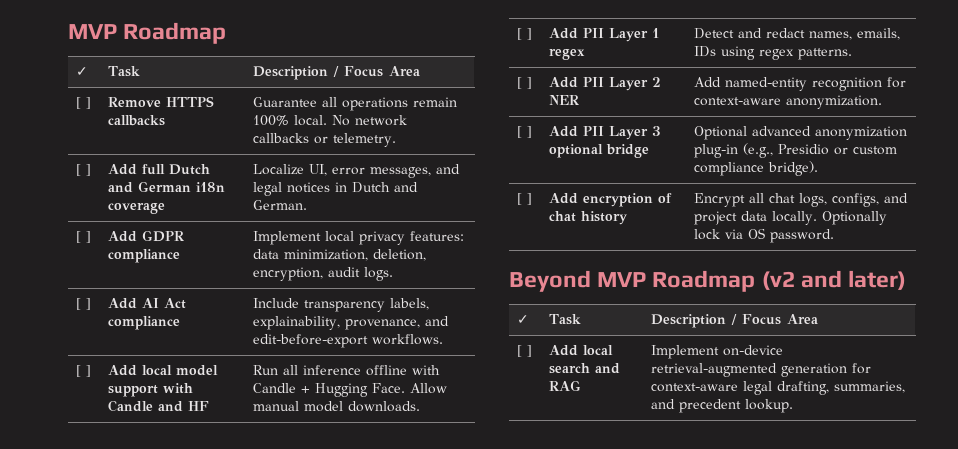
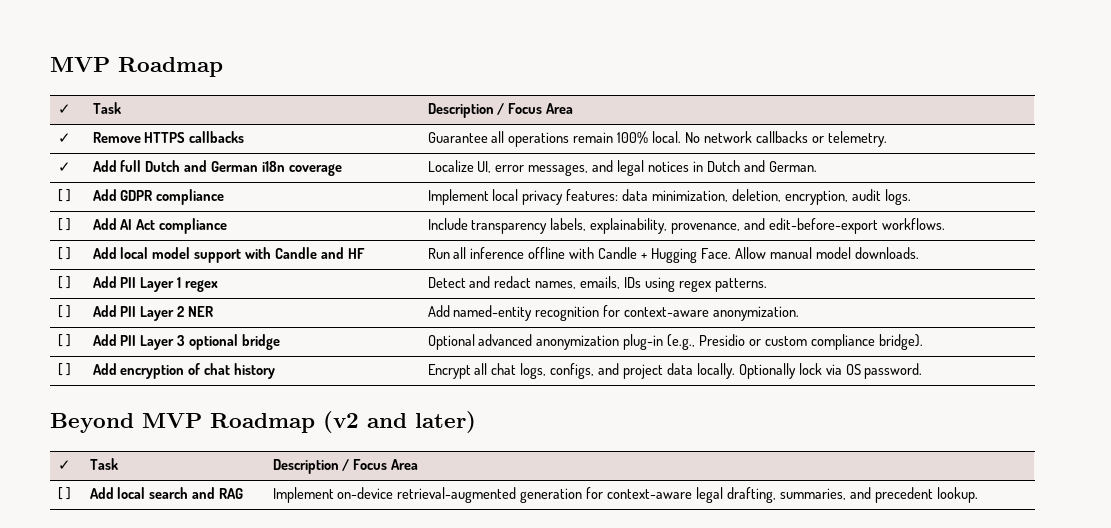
[76,97,92,109] [ ] -> [57,133,71,143] ✓
[76,164,92,176] [ ] -> [57,162,71,172] ✓

